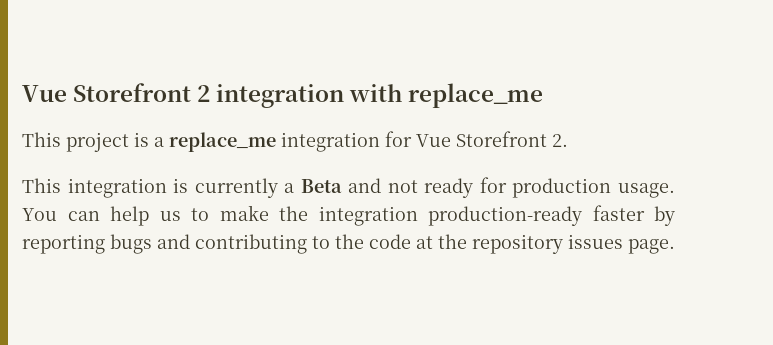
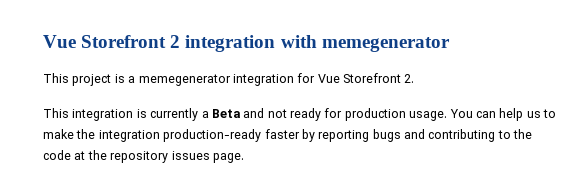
[408,83,544,108] replace_me -> [321,37,450,52] memegenerator
[169,132,276,152] replace_me -> [138,74,231,86] memegenerator

